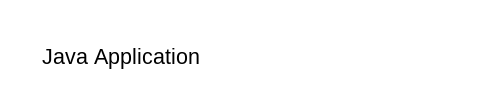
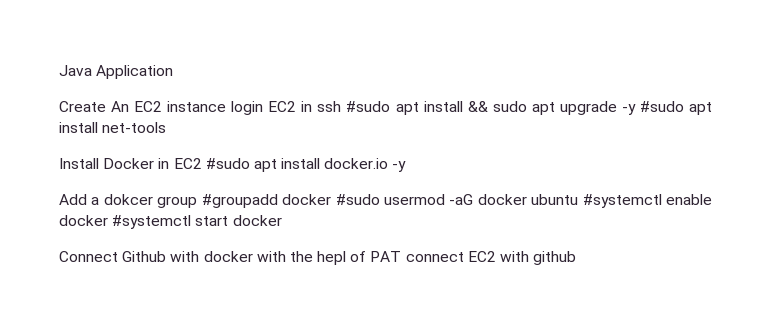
(200, 58) none -> [59,101,712,115] [59,122,167,133] [59,158,407,172] [59,194,712,208] [59,215,282,229] [59,251,577,265] // Create An EC2 instance login EC2 in ssh #sudo apt install && sudo apt upgrade -y #sudo apt install net-tools // Install Docker in EC2 #sudo apt install docker.io -y // Add a dokcer group #groupadd docker #sudo usermod -aG docker ubuntu #systemctl enable docker #systemctl start docker // Connect Github with docker with the hepl of PAT connect EC2 with github

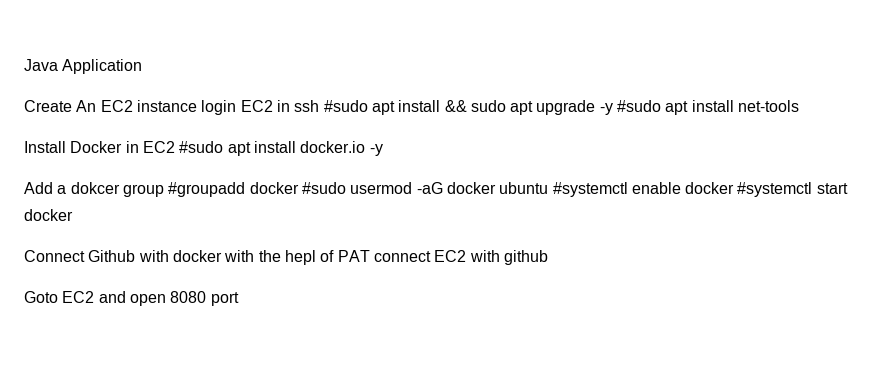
(577, 258) none -> [24,291,239,306] // Goto EC2 and open 8080 port

